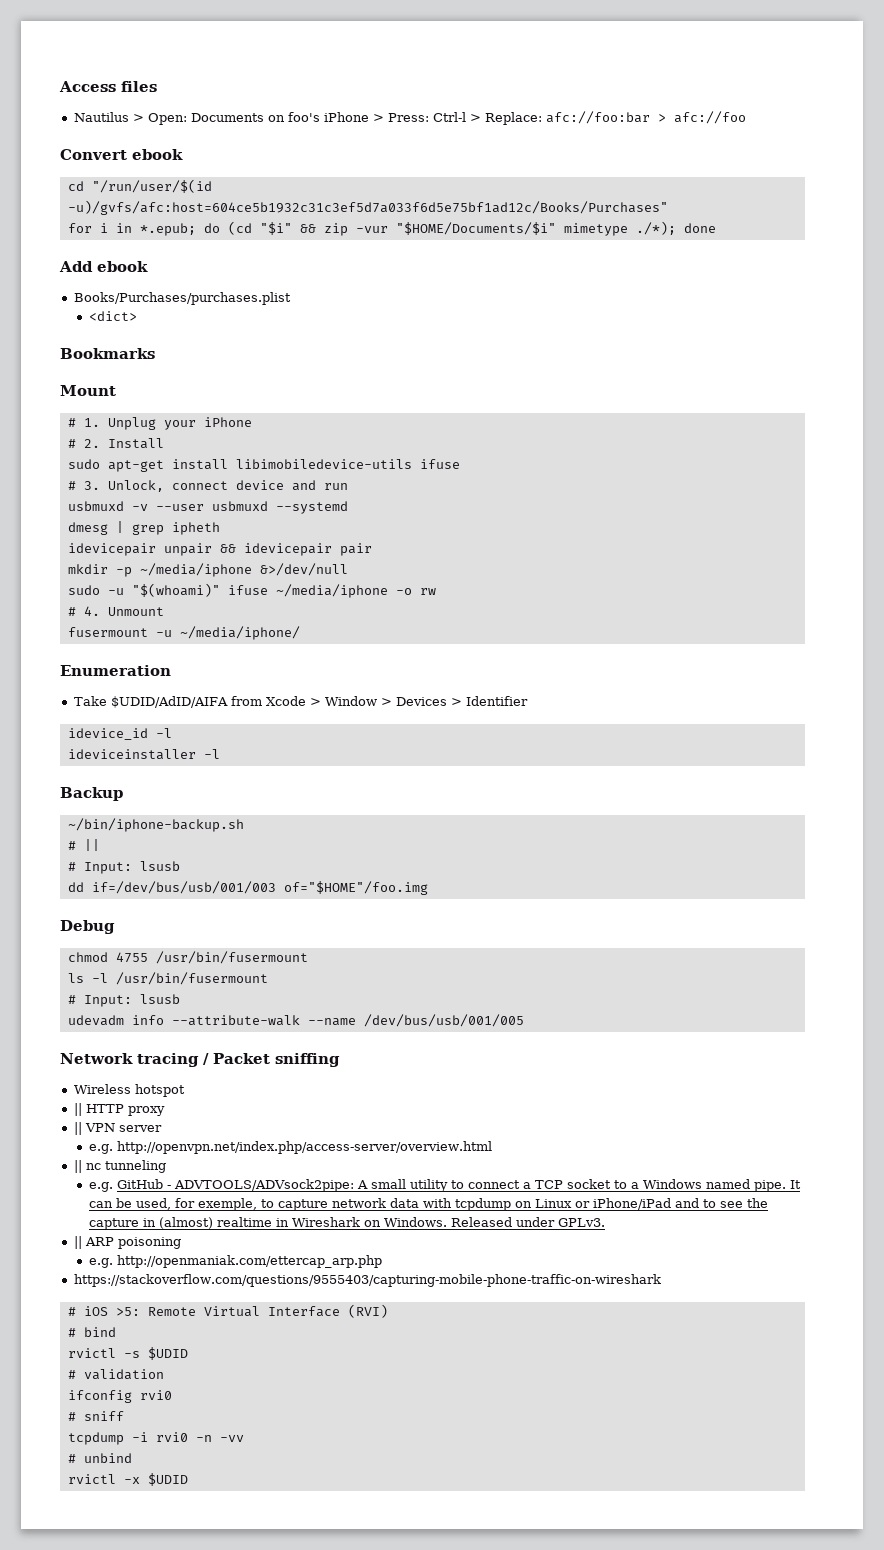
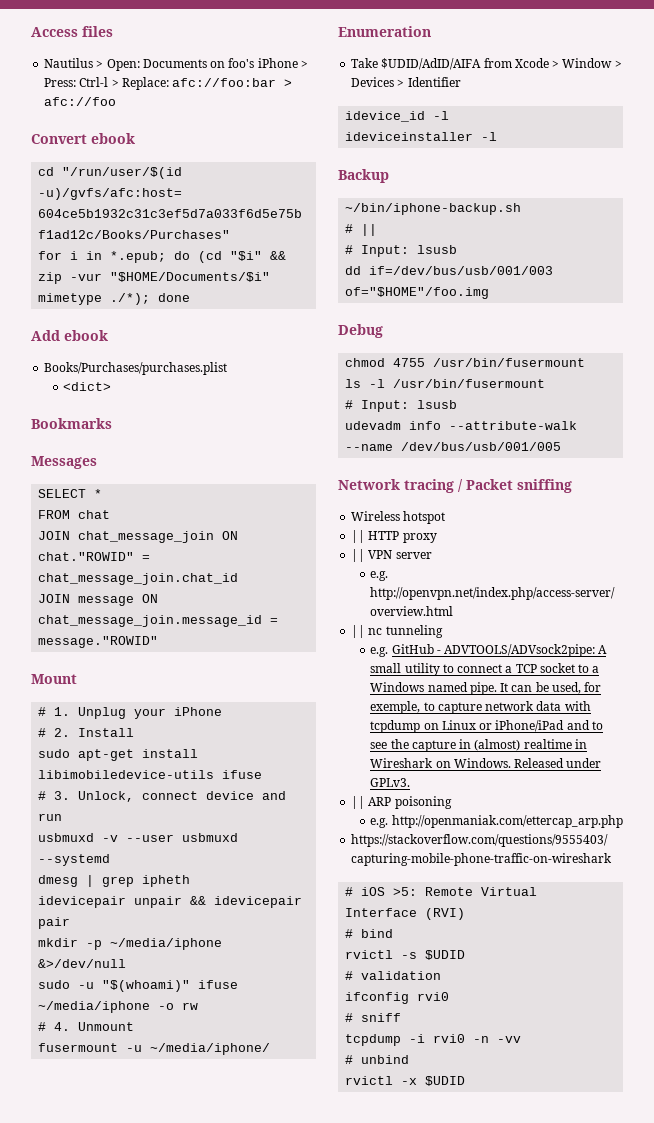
(155, 353) none -> [31,456,97,469] [38,489,103,498] [38,510,111,519] [38,531,239,543] [38,552,151,561] [38,573,239,585] [38,594,159,606] [38,615,279,627] [38,636,159,648] // Messages // SELECT * // FROM chat // JOIN chat_message_join ON chat."ROWID" = chat_message_join.chat_id // JOIN message ON chat_message_join.message_id = message."ROWID"

